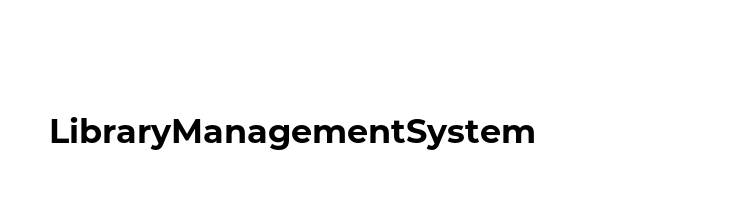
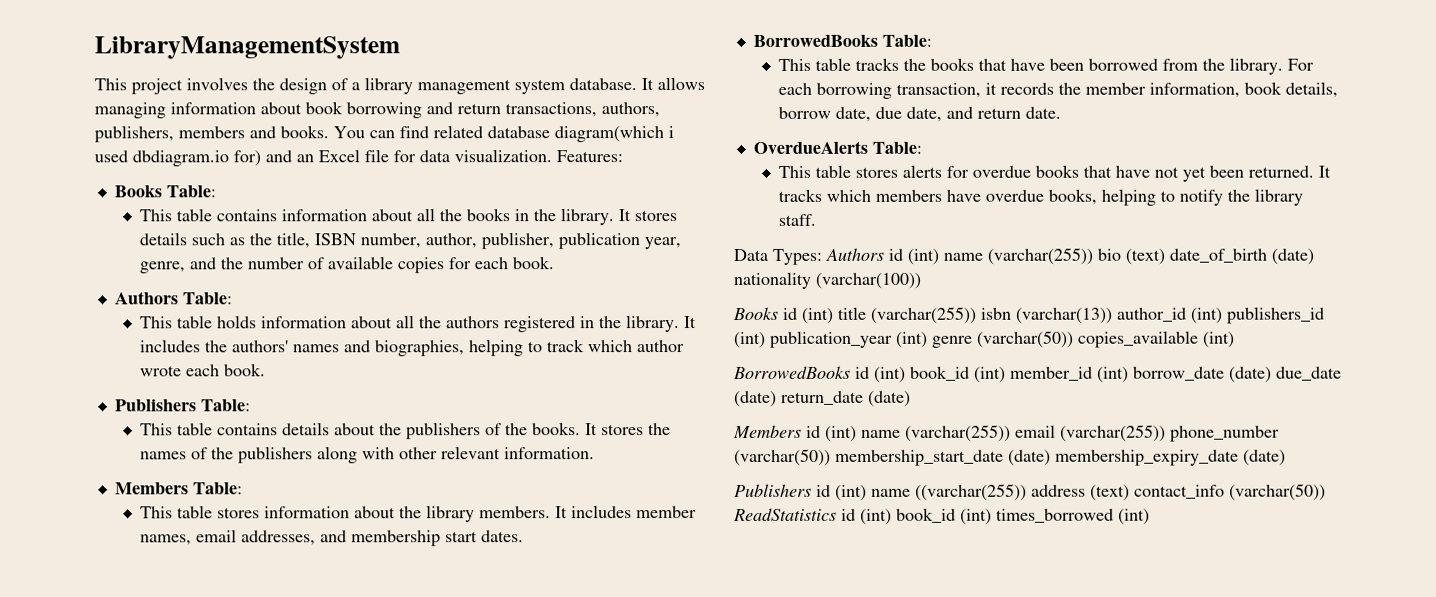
(536, 133) none -> [94,77,705,95] [94,101,660,119] [94,125,674,143] [94,149,623,167] [113,185,216,198] [139,208,678,226] [139,232,682,250] [139,256,555,274] [113,291,233,305] [140,315,698,333] [140,339,686,357] [140,363,267,377] [114,399,251,412] [140,422,672,440] [140,446,596,464] [114,482,243,495] [140,505,698,523] [140,529,525,547] [752,34,932,47] [778,57,1315,75] [778,81,1339,99] [778,106,1062,122] [752,140,922,154] [778,164,1332,182] [778,188,1304,206] [778,213,817,226] [733,247,1314,265] [733,271,921,289] [733,306,1325,324] [734,330,1235,348] [733,365,1342,383] [734,390,911,407] [733,424,1280,442] [734,448,1286,466] [734,483,1326,501] [733,507,1150,525] // This project involves the design of a library management system database. It allows managing information about book borrowing and return transactions, authors, publishers, members and books. You can find related database diagram(which i used dbdiagram.io for) and an Excel file for data visualization. Features: // Books Table: // This table contains information about all the books in the library. It stores details such as the title, ISBN number, author, publisher, publication year, genre, and the number of available copies for each book. // Authors Table: // This table holds information about all the authors registered in the library. It includes the authors' names and biographies, helping to track which author wrote each book. // Publishers Table: // This table contains details about the publishers of the books. It stores the names of the publishers along with other relevant information. // Members Table: // This table stores information about the library members. It includes member names, email addresses, and membership start dates. // BorrowedBooks Table: // This table tracks the books that have been borrowed from the library. For each borrowing transaction, it records the member information, book details, borrow date, due date, and return date. // OverdueAlerts Table: // This table stores alerts for overdue books that have not yet been returned. It tracks which members have overdue books, helping to notify the library staff. // Data Types: Authors id (int) name (varchar(255)) bio (text) date_of_birth (date) nationality (varchar(100)) // Books id (int) title (varchar(255)) isbn (varchar(13)) author_id (int) publishers_id (int) publication_year (int) genre (varchar(50)) copies_available (int) // BorrowedBooks id (int) book_id (int) member_id (int) borrow_date (date) due_date (date) return_date (date) // Members id (int) name (varchar(255)) email (varchar(255)) phone_number (varchar(50)) membership_start_date (date) membership_expiry_date (date) // Publishers id (int) name ((varchar(255)) address (text) contact_info (varchar(50)) ReadStatistics id (int) book_id (int) times_borrowed (int)

